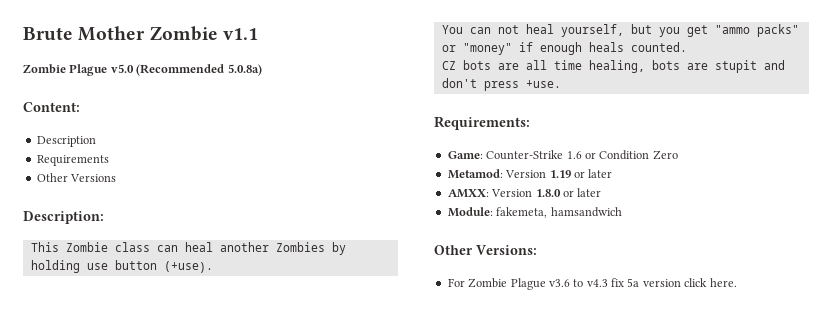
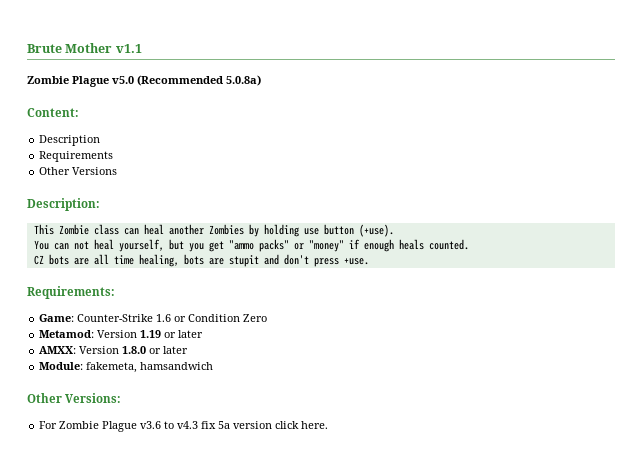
[149,26,218,41] Zombie -> (113, 48) none

